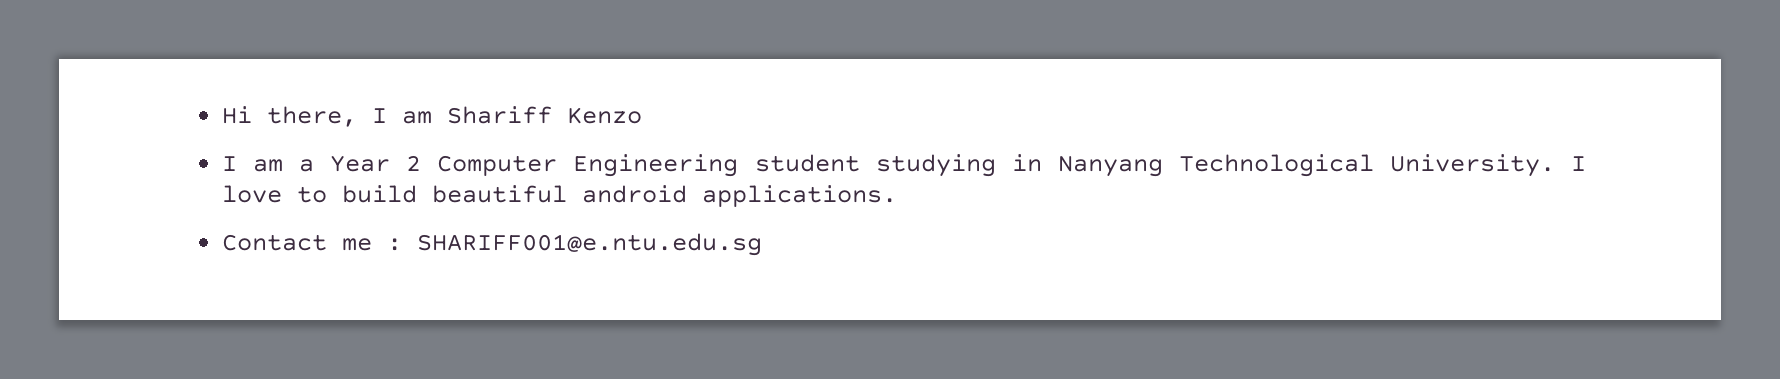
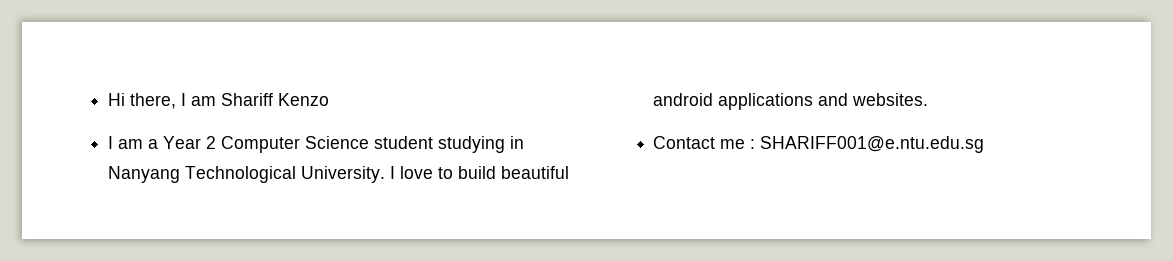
[573,154,739,177] Engineering -> [305,136,370,149] Science
[702,185,898,207] applications. -> [718,93,929,110] applications and websites.

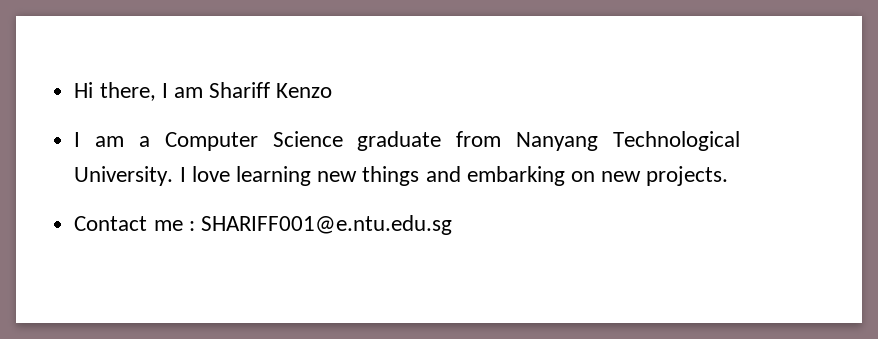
[163,136,525,153] Year 2 Computer Science student studying in -> [164,131,502,151] Computer Science graduate from
[438,166,570,179] [653,93,929,110] to build beautiful android applications and websites. -> [235,166,729,186] learning new things and embarking on new projects.

